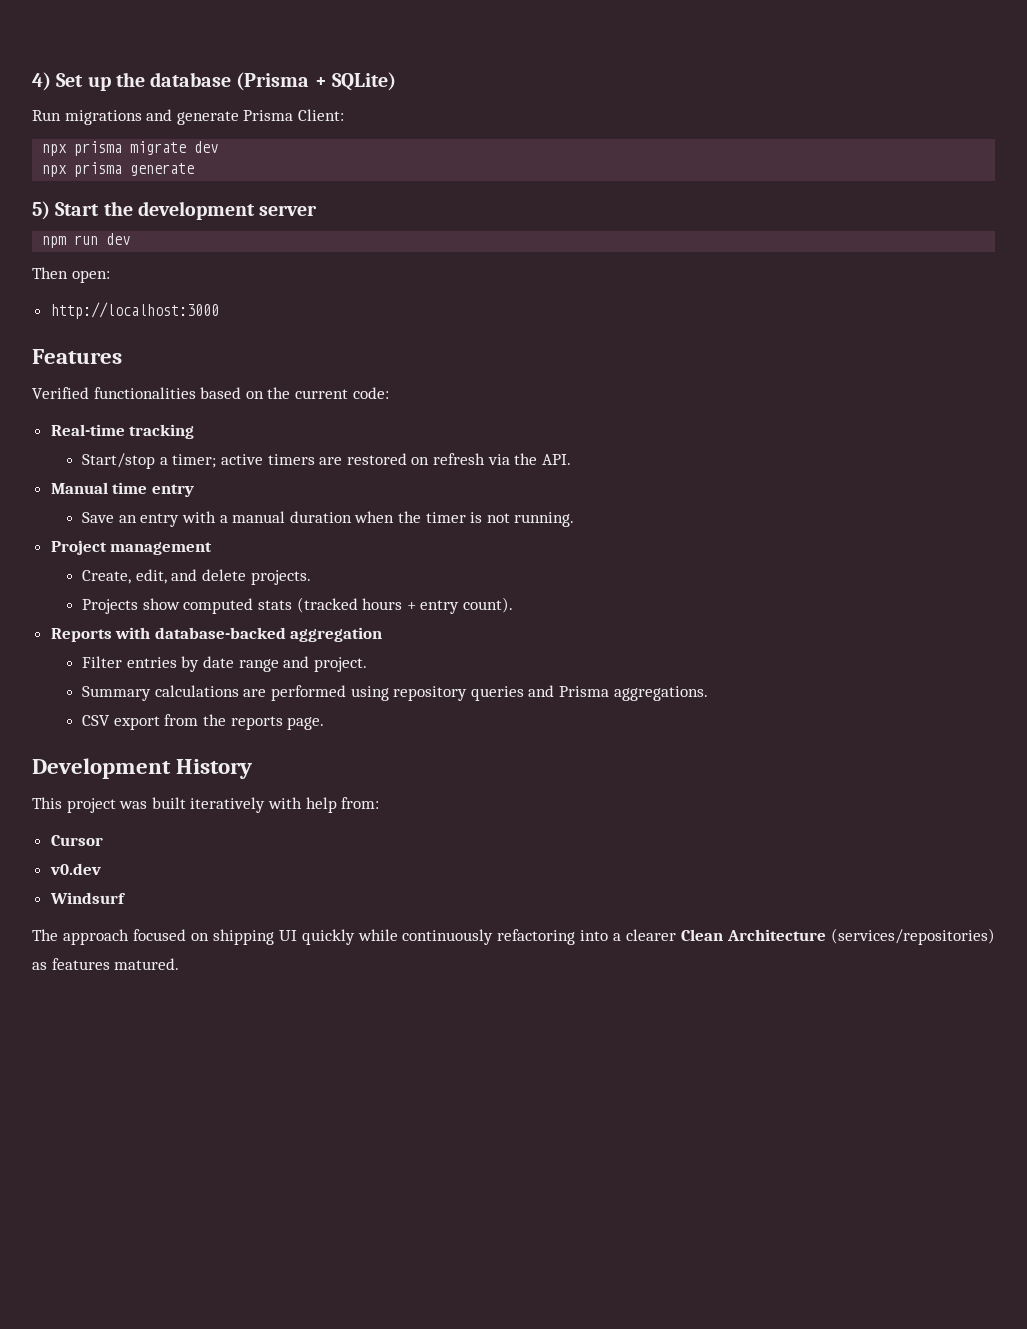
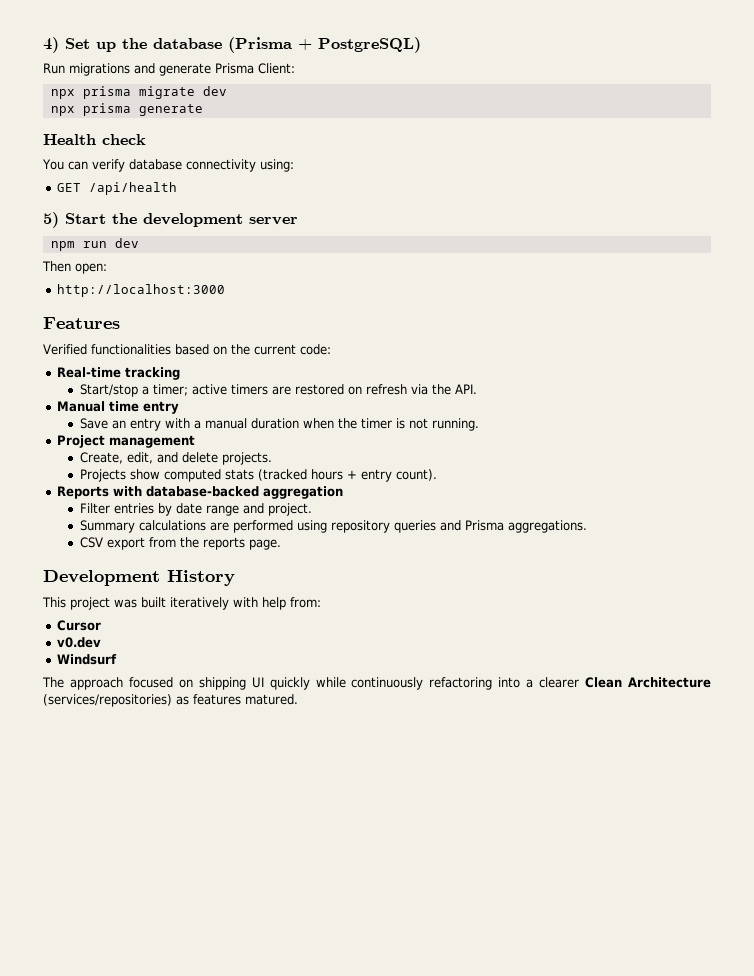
[331,72,396,91] SQLite) -> [318,37,421,53] PostgreSQL)
(195, 169) none -> [43,134,146,145] [42,159,294,172] [56,182,177,195] // Health check // You can verify database connectivity using: // GET /api/health

